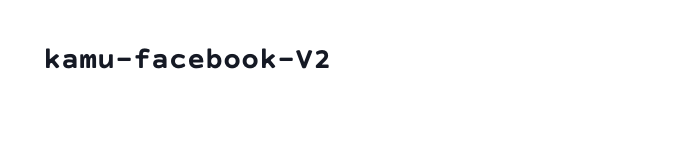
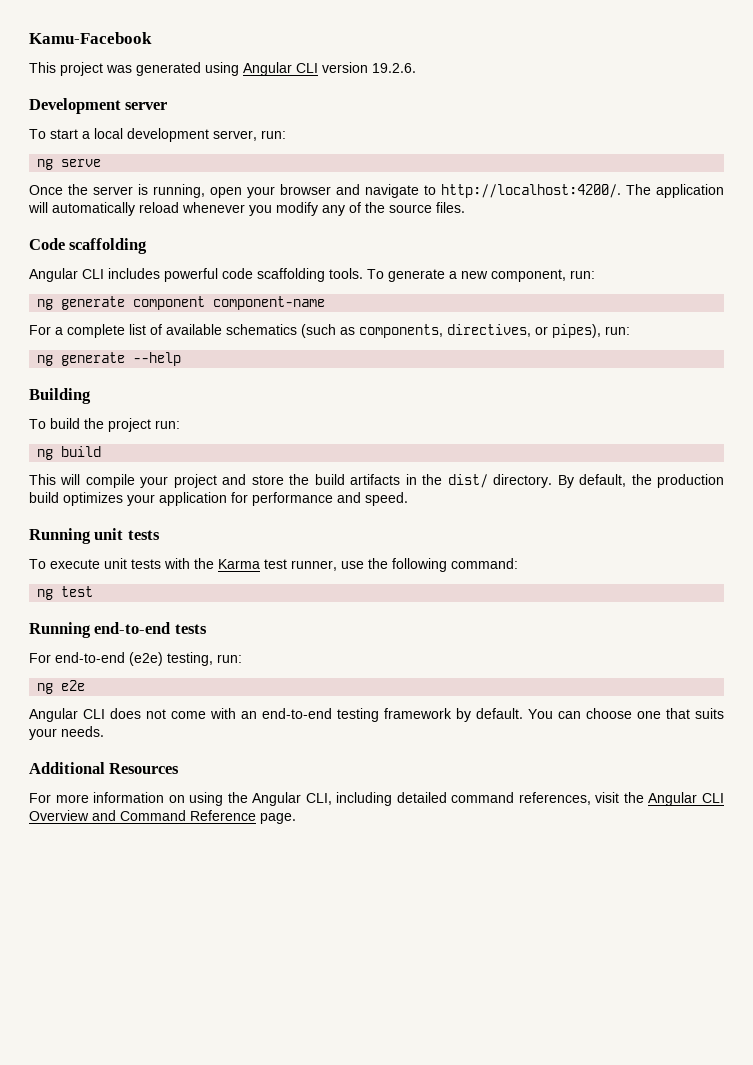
[43,48,331,69] kamu-facebook-V2 -> [29,32,152,44] [29,62,416,76] [29,98,168,114] [29,128,286,142] [37,159,102,170] [29,184,724,198] [28,202,465,216] [29,238,148,254] [29,268,595,282] [37,296,326,310] [29,324,630,338] [37,352,182,366] [29,388,91,404] [29,418,180,432] [37,446,102,460] [29,474,725,488] [29,492,408,506] [29,528,160,544] [29,558,518,572] [37,586,94,600] [29,622,207,638] [29,652,242,666] [37,680,86,694] [29,708,724,722] [29,726,104,740] [29,762,180,774] [29,792,724,806] [29,810,296,824] Kamu-Facebook // This project was generated using Angular CLI version 19.2.6. // Development server // To start a local development server, run: // ng serve // Once the server is running, open your browser and navigate to http://localhost:4200/. The application will automatically reload whenever you modify any of the source files. // Code scaffolding // Angular CLI includes powerful code scaffolding tools. To generate a new component, run: // ng generate component component-name // For a complete list of available schematics (such as components, directives, or pipes), run: // ng generate --help // Building // To build the project run: // ng build // This will compile your project and store the build artifacts in the dist/ directory. By default, the production build optimizes your application for performance and speed. // Running unit tests // To execute unit tests with the Karma test runner, use the following command: // ng test // Running end-to-end tests // For end-to-end (e2e) testing, run: // ng e2e // Angular CLI does not come with an end-to-end testing framework by default. You can choose one that suits your needs. // Additional Resources // For more information on using the Angular CLI, including detailed command references, visit the Angular CLI Overview and Command Reference page.

